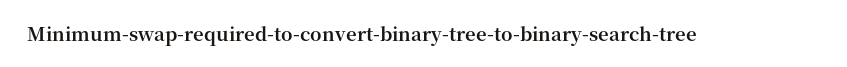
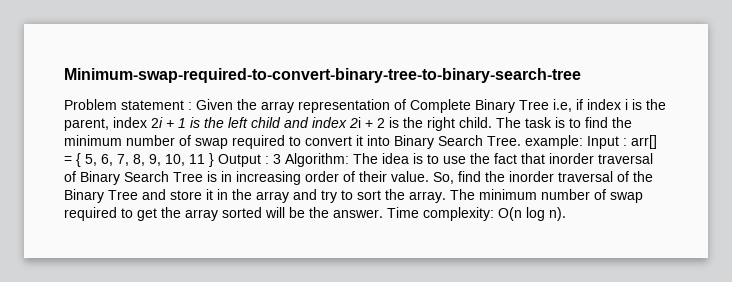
(697, 36) none -> [64,99,666,113] [64,117,632,131] [64,135,657,149] [64,153,653,167] [64,171,653,185] [64,189,643,203] [64,207,566,221] // Problem statement : Given the array representation of Complete Binary Tree i.e, if index i is the parent, index 2i + 1 is the left child and index 2i + 2 is the right child. The task is to find the minimum number of swap required to convert it into Binary Search Tree. example: Input : arr[] = { 5, 6, 7, 8, 9, 10, 11 } Output : 3 Algorithm: The idea is to use the fact that inorder traversal of Binary Search Tree is in increasing order of their value. So, find the inorder traversal of the Binary Tree and store it in the array and try to sort the array. The minimum number of swap required to get the array sorted will be the answer. Time complexity: O(n log n).

